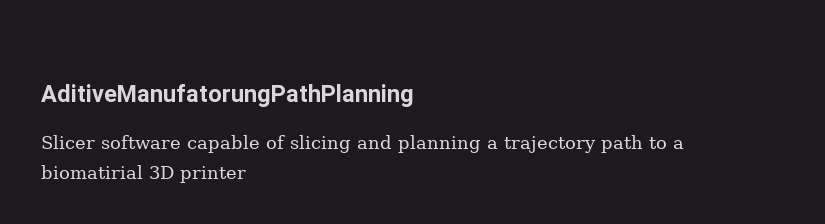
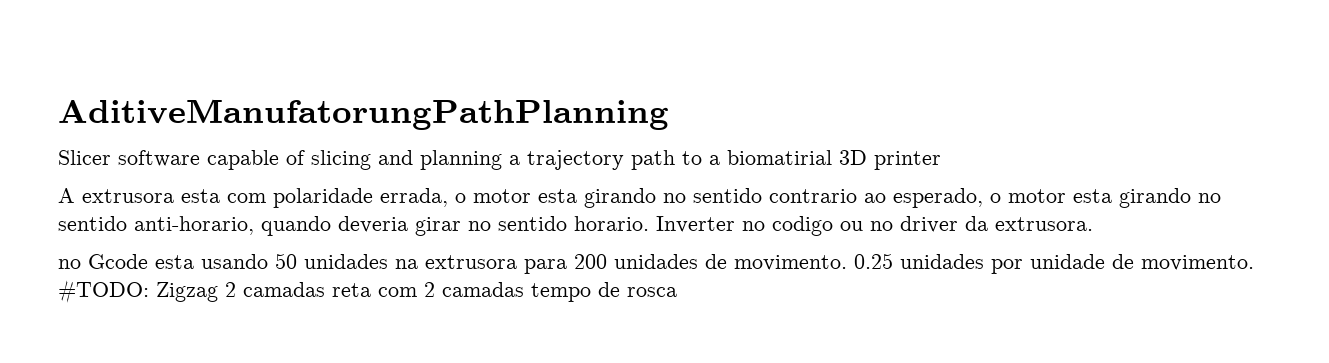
(246, 174) none -> [58,188,1221,208] [58,216,1093,236] [58,253,1254,274] [58,280,677,303] // A extrusora esta com polaridade errada, o motor esta girando no sentido contrario ao esperado, o motor esta girando no sentido anti-horario, quando deveria girar no sentido horario. Inverter no codigo ou no driver da extrusora. // no Gcode esta usando 50 unidades na extrusora para 200 unidades de movimento. 0.25 unidades por unidade de movimento. #TODO: Zigzag 2 camadas reta com 2 camadas tempo de rosca

